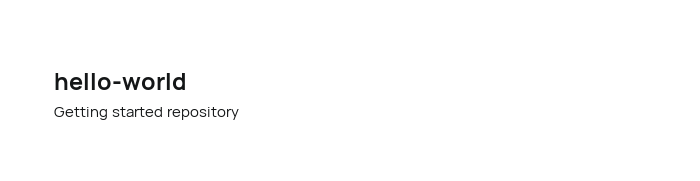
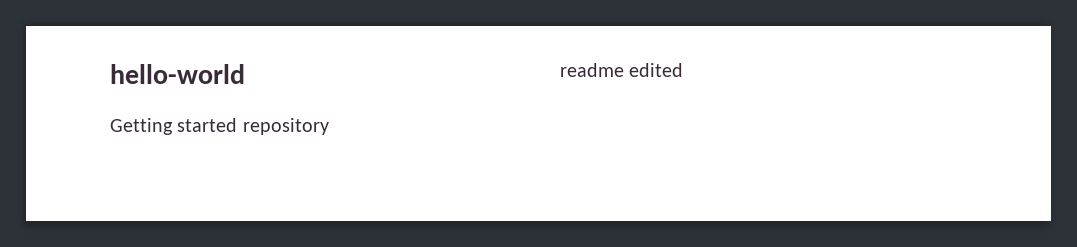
(240, 113) none -> [560,63,684,77] // readme edited

